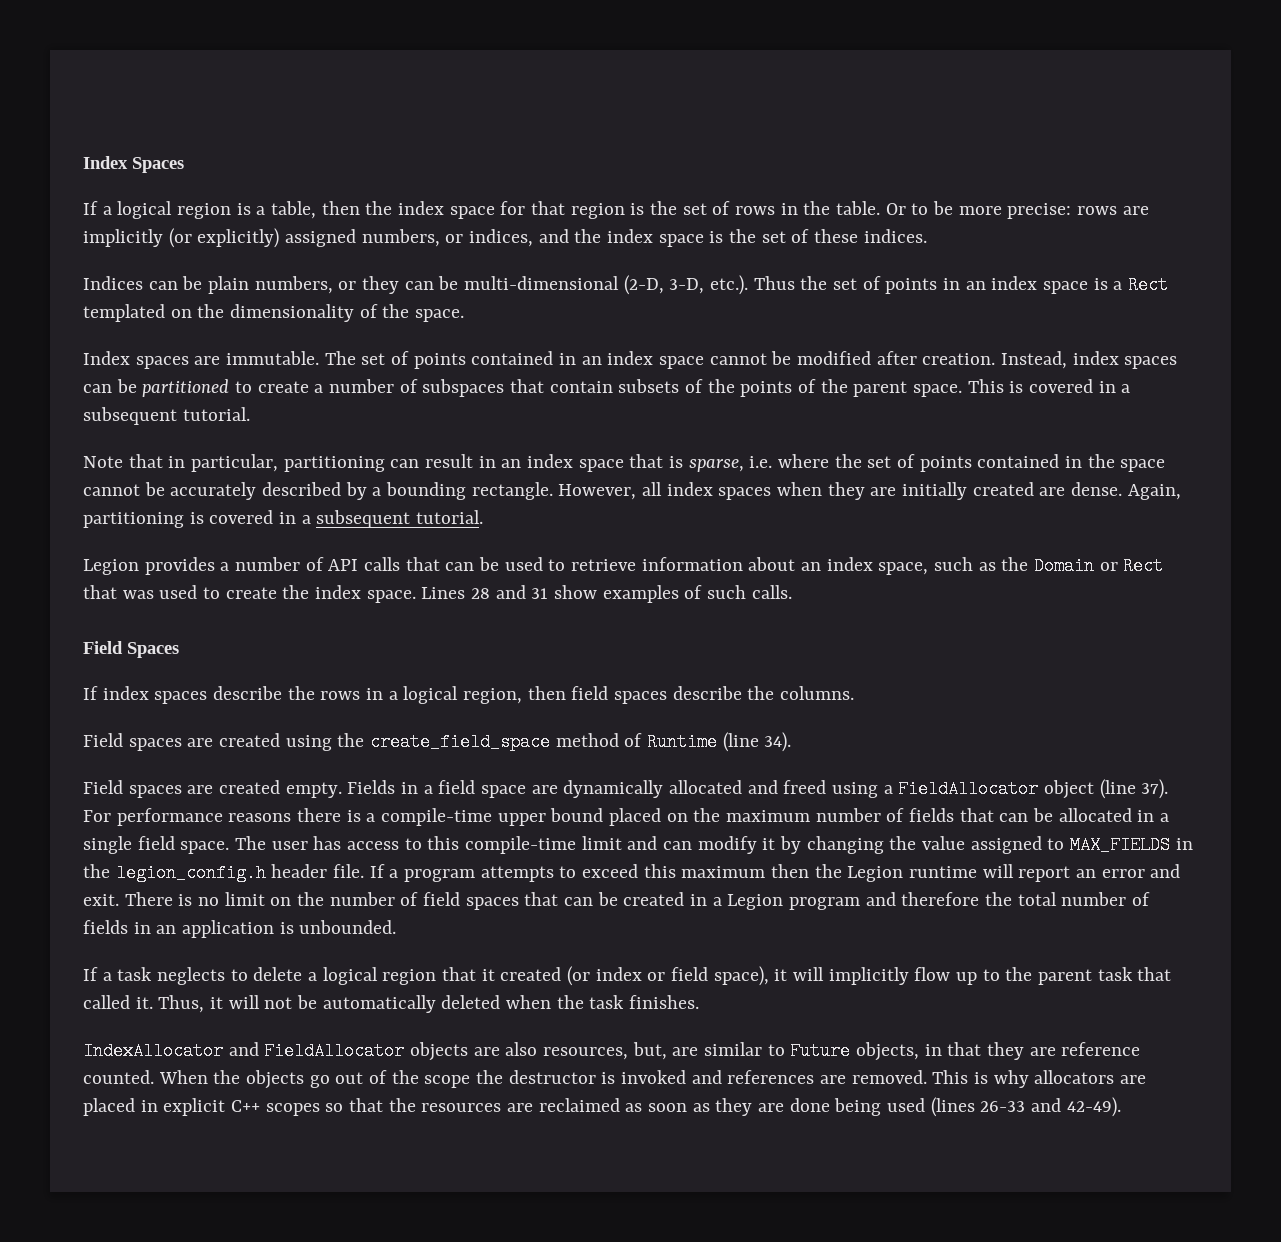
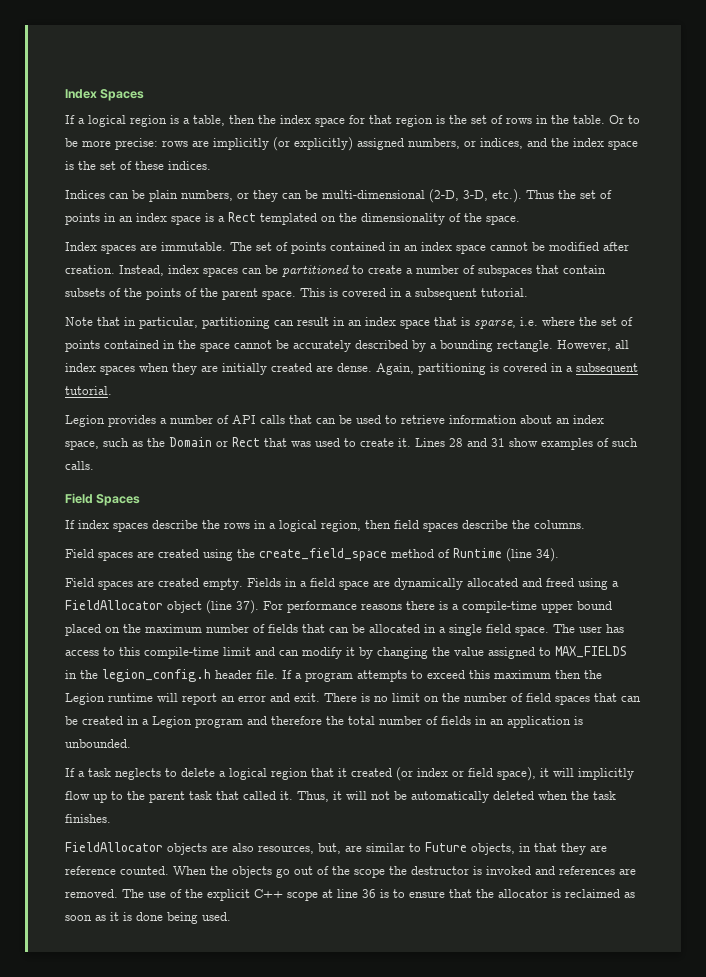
[282,585,416,603] the index space. -> [398,438,411,447] it.
[83,1042,259,1060] IndexAllocator and -> (111, 818) none
[932,1070,1147,1088] [83,1097,1121,1117] This is why allocators are placed in explicit C++ scopes so that the resources are reclaimed as soon as they are done being used (lines 26-33 and 42-49). -> [122,889,635,901] [65,912,231,924] The use of the explicit C++ scope at line 36 is to ensure that the allocator is reclaimed as soon as it is done being used.

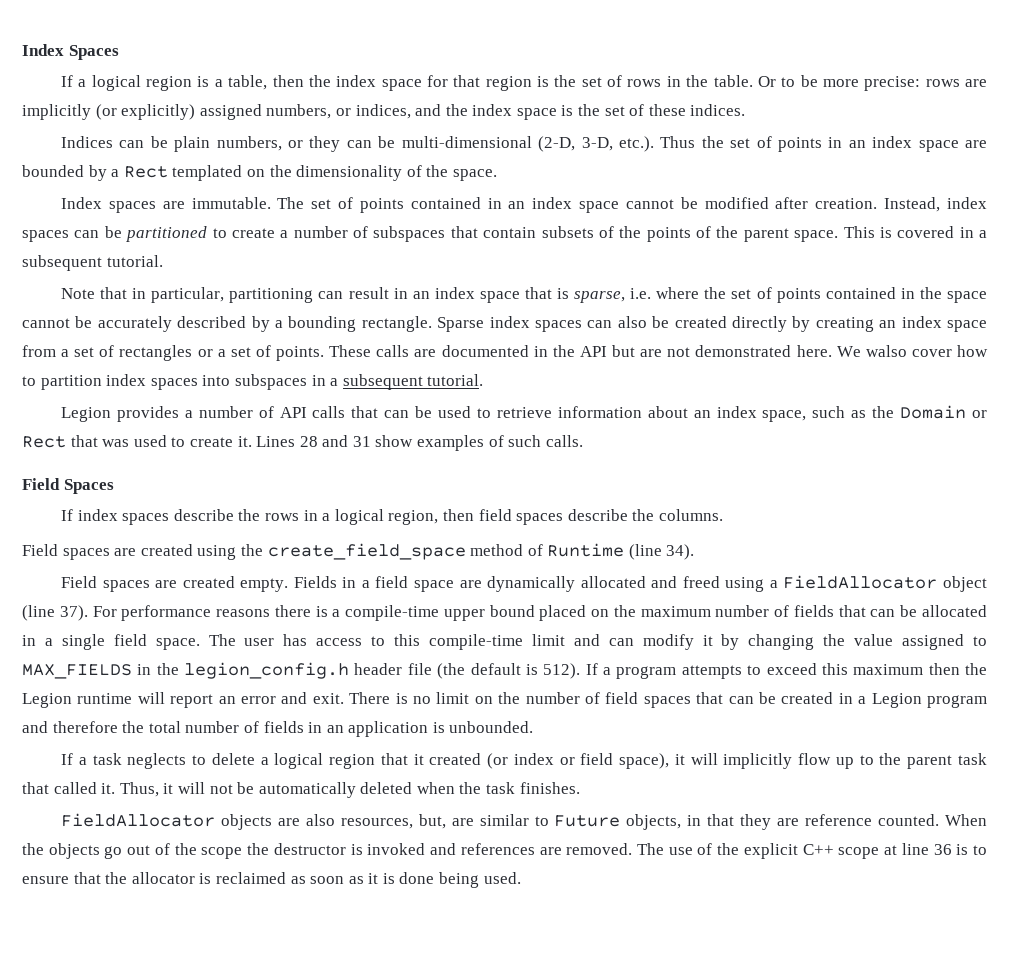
[205,213,214,222] is -> [965,140,987,148] [22,165,107,181] are bounded by
[557,340,629,351] [65,363,547,375] However, all index spaces when they are initially created are dense. Again, partitioning is covered -> [437,316,987,332] [22,345,989,361] [22,374,307,390] Sparse index spaces can also be created directly by creating an index space from a set of rectangles or a set of points. These calls are documented in the API but are not demonstrated here. We walso cover how to partition index spaces into subspaces
[256,670,278,679] file. -> [407,663,581,679] file (the default is 512).

